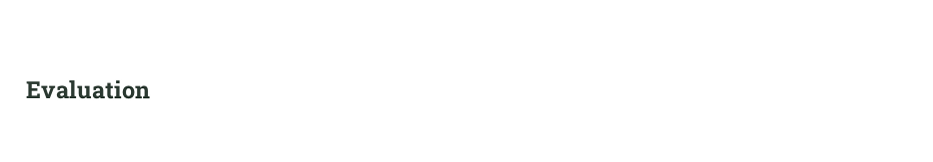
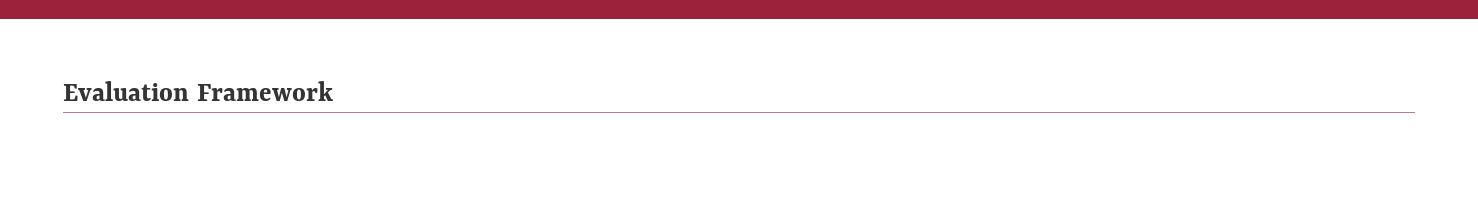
(151, 90) none -> [196,81,333,101] Framework

